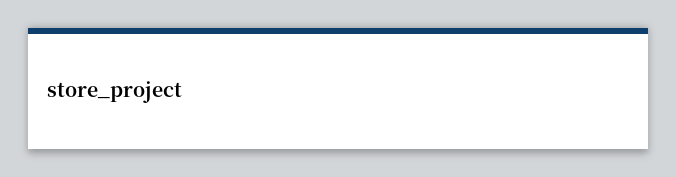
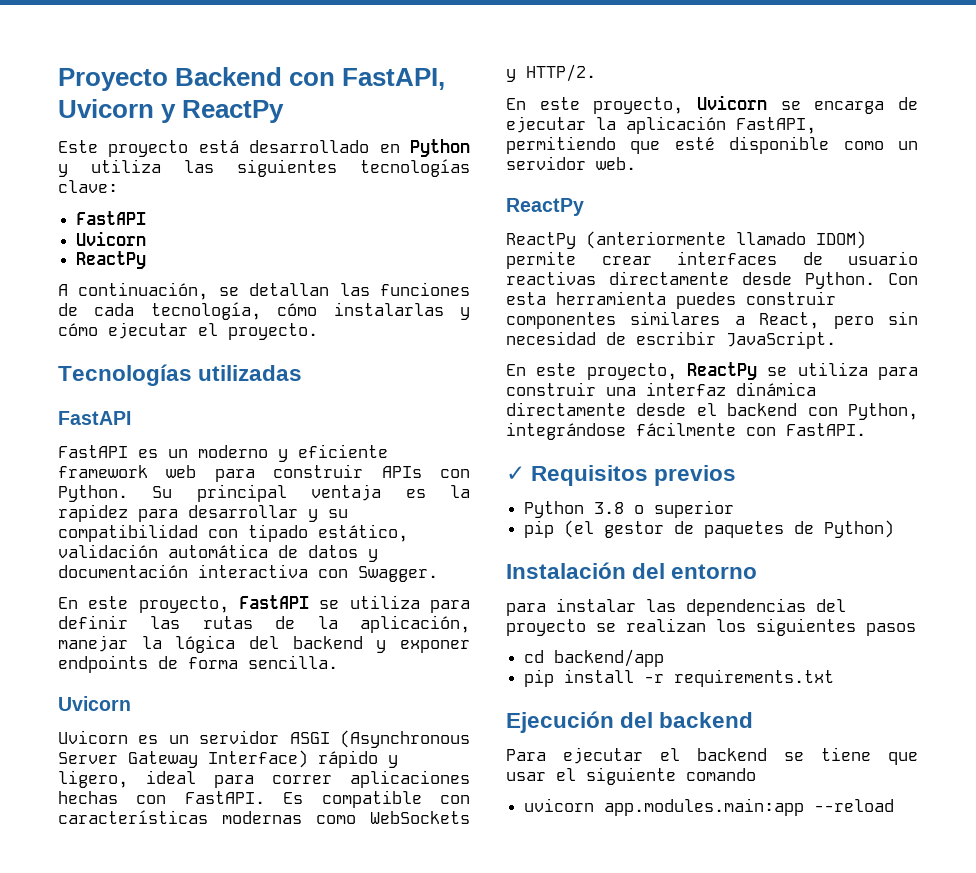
[47,81,182,103] store_project -> [58,67,446,91] [58,99,285,123] [58,139,470,157] [58,159,470,177] [58,180,118,193] [76,211,147,225] [76,231,147,246] [76,251,147,269] [58,282,470,300] [58,302,470,320] [58,322,318,340] [58,364,303,386] [58,411,131,425] [58,444,388,462] [58,464,470,482] [58,484,470,502] [58,504,348,522] [58,524,408,542] [58,544,378,562] [58,564,438,582] [58,595,470,613] [58,615,470,633] [58,635,470,653] [58,655,338,673] [58,696,131,711] [58,730,470,748] [58,750,398,768] [58,770,470,788] [58,790,470,808] [58,810,470,824] [506,64,596,82] [506,95,918,114] [506,116,816,134] [506,136,918,154] [506,156,636,170] [506,198,584,216] [506,231,866,249] [506,251,918,269] [506,271,918,289] [506,291,836,309] [506,311,918,329] [506,331,836,349] [506,362,918,380] [506,382,816,396] [506,402,918,420] [506,422,866,440] [506,465,737,486] [524,500,735,518] [524,520,895,538] [506,562,758,579] [506,598,846,616] [506,618,916,636] [524,649,665,667] [524,669,835,687] [506,711,754,733] [506,747,918,765] [506,767,756,785] [524,798,895,816] Proyecto Backend con FastAPI, Uvicorn y ReactPy // Este proyecto está desarrollado en Python y utiliza las siguientes tecnologías clave: // FastAPI // Uvicorn // ReactPy // A continuación, se detallan las funciones de cada tecnología, cómo instalarlas y cómo ejecutar el proyecto. // Tecnologías utilizadas // FastAPI // FastAPI es un moderno y eficiente framework web para construir APIs con Python. Su principal ventaja es la rapidez para desarrollar y su compatibilidad con tipado estático, validación automática de datos y documentación interactiva con Swagger. // En este proyecto, FastAPI se utiliza para definir las rutas de la aplicación, manejar la lógica del backend y exponer endpoints de forma sencilla. // Uvicorn // Uvicorn es un servidor ASGI (Asynchronous Server Gateway Interface) rápido y ligero, ideal para correr aplicaciones hechas con FastAPI. Es compatible con características modernas como WebSockets y HTTP/2. // En este proyecto, Uvicorn se encarga de ejecutar la aplicación FastAPI, permitiendo que esté disponible como un servidor web. // ReactPy // ReactPy (anteriormente llamado IDOM) permite crear interfaces de usuario reactivas directamente desde Python. Con esta herramienta puedes construir componentes similares a React, pero sin necesidad de escribir JavaScript. // En este proyecto, ReactPy se utiliza para construir una interfaz dinámica directamente desde el backend con Python, integrándose fácilmente con FastAPI. // ✓ Requisitos previos // Python 3.8 o superior // pip (el gestor de paquetes de Python) // Instalación del entorno // para instalar las dependencias del proyecto se realizan los siguientes pasos // cd backend/app // pip install -r requirements.txt // Ejecución del backend // Para ejecutar el backend se tiene que usar el siguiente comando // uvicorn app.modules.main:app --reload

